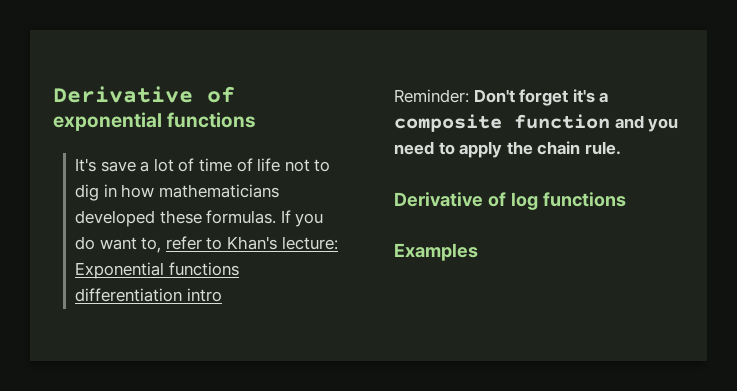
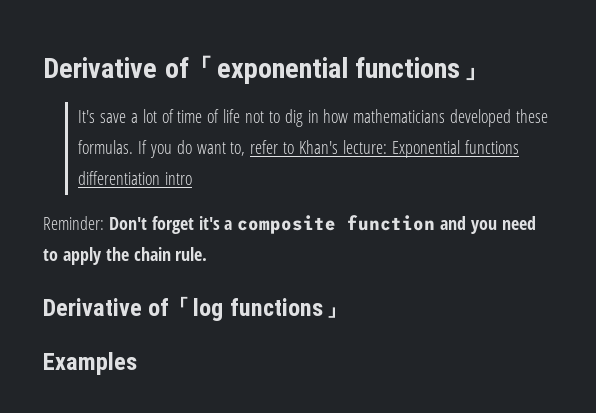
[53,86,235,103] Derivative of -> [43,55,217,78] Derivative of「
(257, 120) none -> [460,67,489,81] 」
(506, 199) none -> [169,296,194,316] 「
(626, 199) none -> [322,307,347,318] 」

